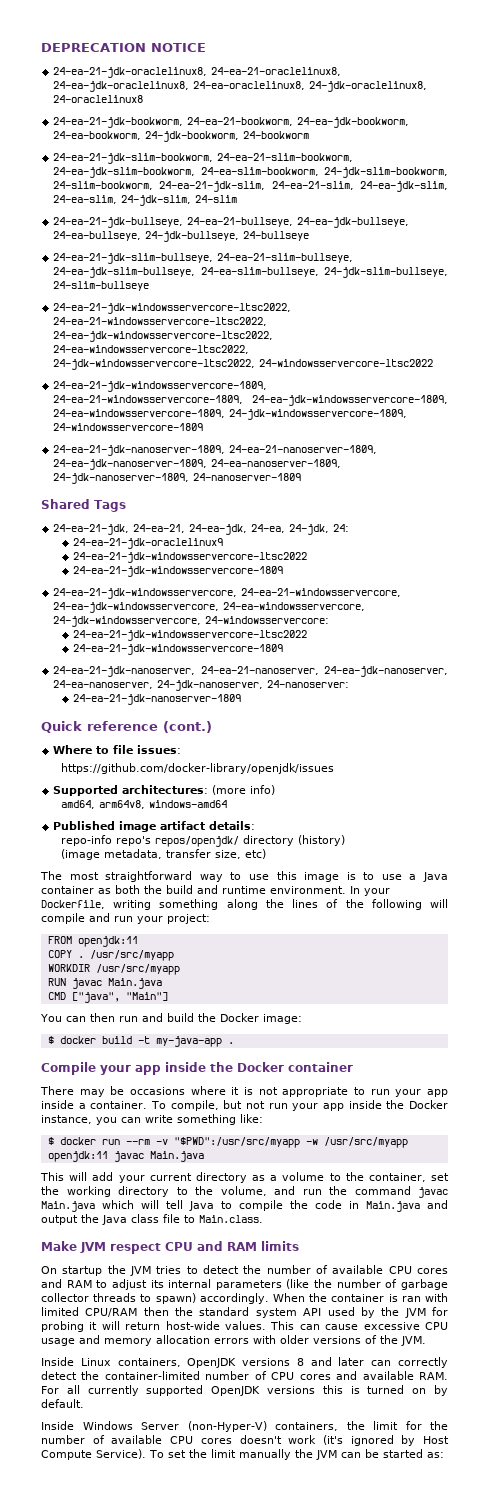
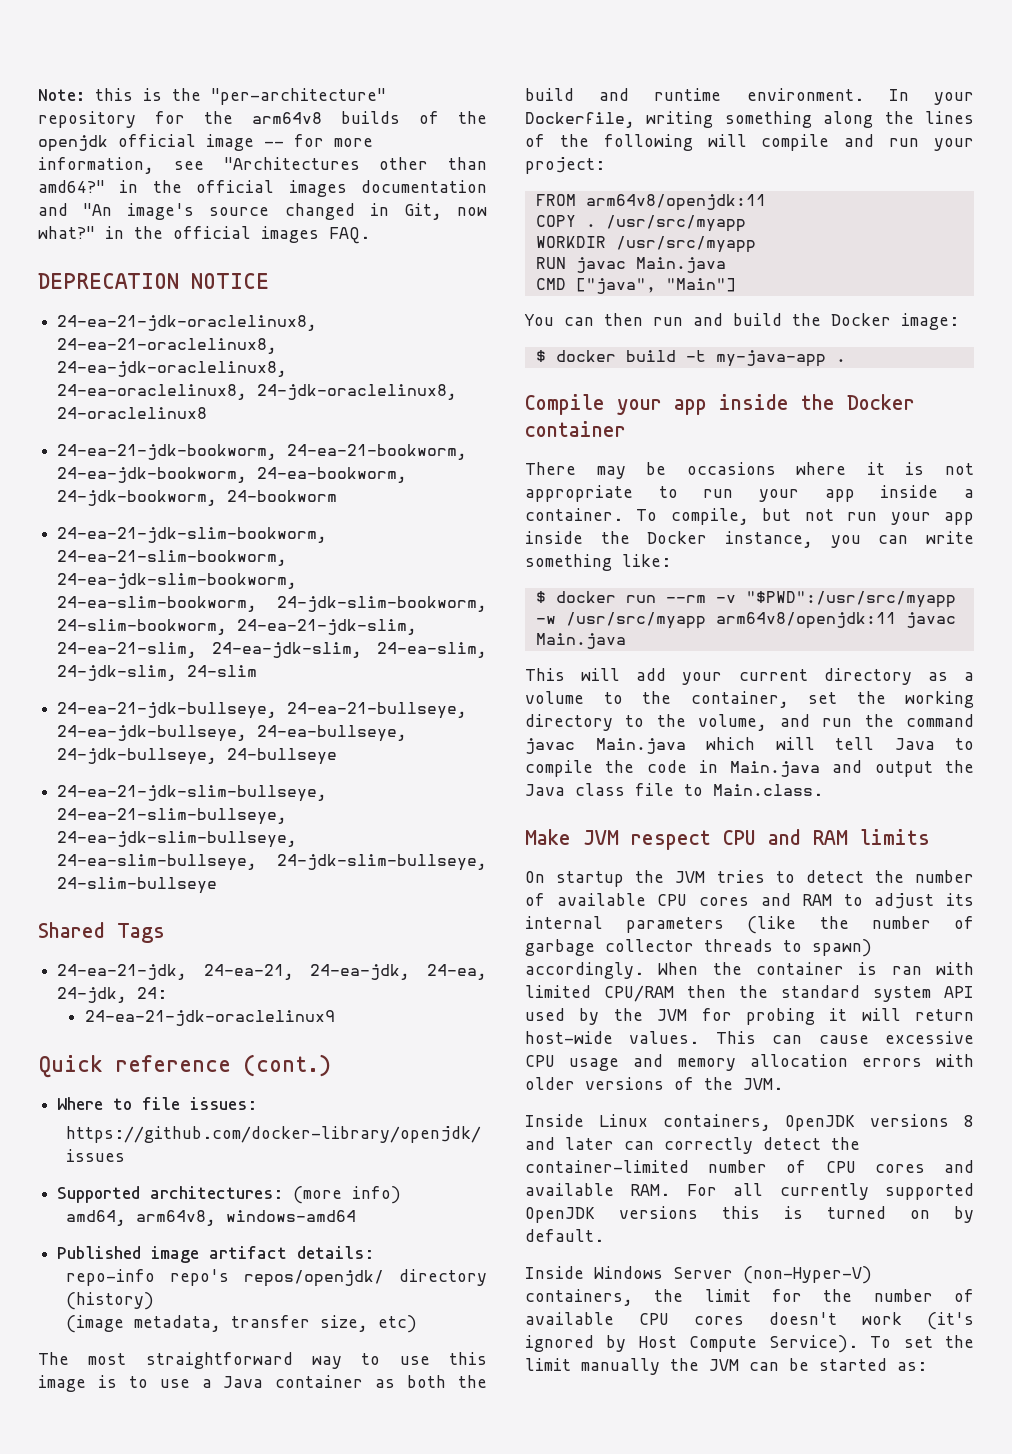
(41, 47) none -> [38,88,386,105] [38,111,487,128] [38,134,373,152] [38,157,487,174] [38,180,487,197] [38,203,488,220] [38,226,370,244] Note: this is the "per-architecture" repository for the arm64v8 builds of the openjdk official image -- for more information, see "Architectures other than amd64?" in the official images documentation and "An image's source changed in Git, now what?" in the official images FAQ. //
[53,303,292,314] [53,317,268,326] [53,331,274,342] [53,345,250,354] [53,359,434,370] [53,381,268,392] [53,395,448,406] [53,409,408,420] [53,423,204,431] [53,445,378,456] [53,459,342,470] [53,473,302,484] // 24-ea-21-jdk-windowsservercore-ltsc2022, 24-ea-21-windowsservercore-ltsc2022, 24-ea-jdk-windowsservercore-ltsc2022, 24-ea-windowsservercore-ltsc2022, 24-jdk-windowsservercore-ltsc2022, 24-windowsservercore-ltsc2022 // 24-ea-21-jdk-windowsservercore-1809, 24-ea-21-windowsservercore-1809, 24-ea-jdk-windowsservercore-1809, 24-ea-windowsservercore-1809, 24-jdk-windowsservercore-1809, 24-windowsservercore-1809 // 24-ea-21-jdk-nanoserver-1809, 24-ea-21-nanoserver-1809, 24-ea-jdk-nanoserver-1809, 24-ea-nanoserver-1809, 24-jdk-nanoserver-1809, 24-nanoserver-1809 -> (218, 885) none
[73,552,308,563] [73,566,284,577] [53,588,402,599] [53,602,366,613] [53,616,330,627] [73,630,308,641] [73,644,284,655] [53,666,448,677] [53,680,350,691] [73,694,242,705] // 24-ea-21-jdk-windowsservercore-ltsc2022 // 24-ea-21-jdk-windowsservercore-1809 // 24-ea-21-jdk-windowsservercore, 24-ea-21-windowsservercore, 24-ea-jdk-windowsservercore, 24-ea-windowsservercore, 24-jdk-windowsservercore, 24-windowsservercore: // 24-ea-21-jdk-windowsservercore-ltsc2022 // 24-ea-21-jdk-windowsservercore-1809 // 24-ea-21-jdk-nanoserver, 24-ea-21-nanoserver, 24-ea-jdk-nanoserver, 24-ea-nanoserver, 24-jdk-nanoserver, 24-nanoserver: // 24-ea-21-jdk-nanoserver-1809 -> (335, 1018) none
[77,936,138,947] openjdk:11 -> [585,194,766,211] arm64v8/openjdk:11
[47,1151,108,1162] openjdk:11 -> [715,612,896,629] arm64v8/openjdk:11

